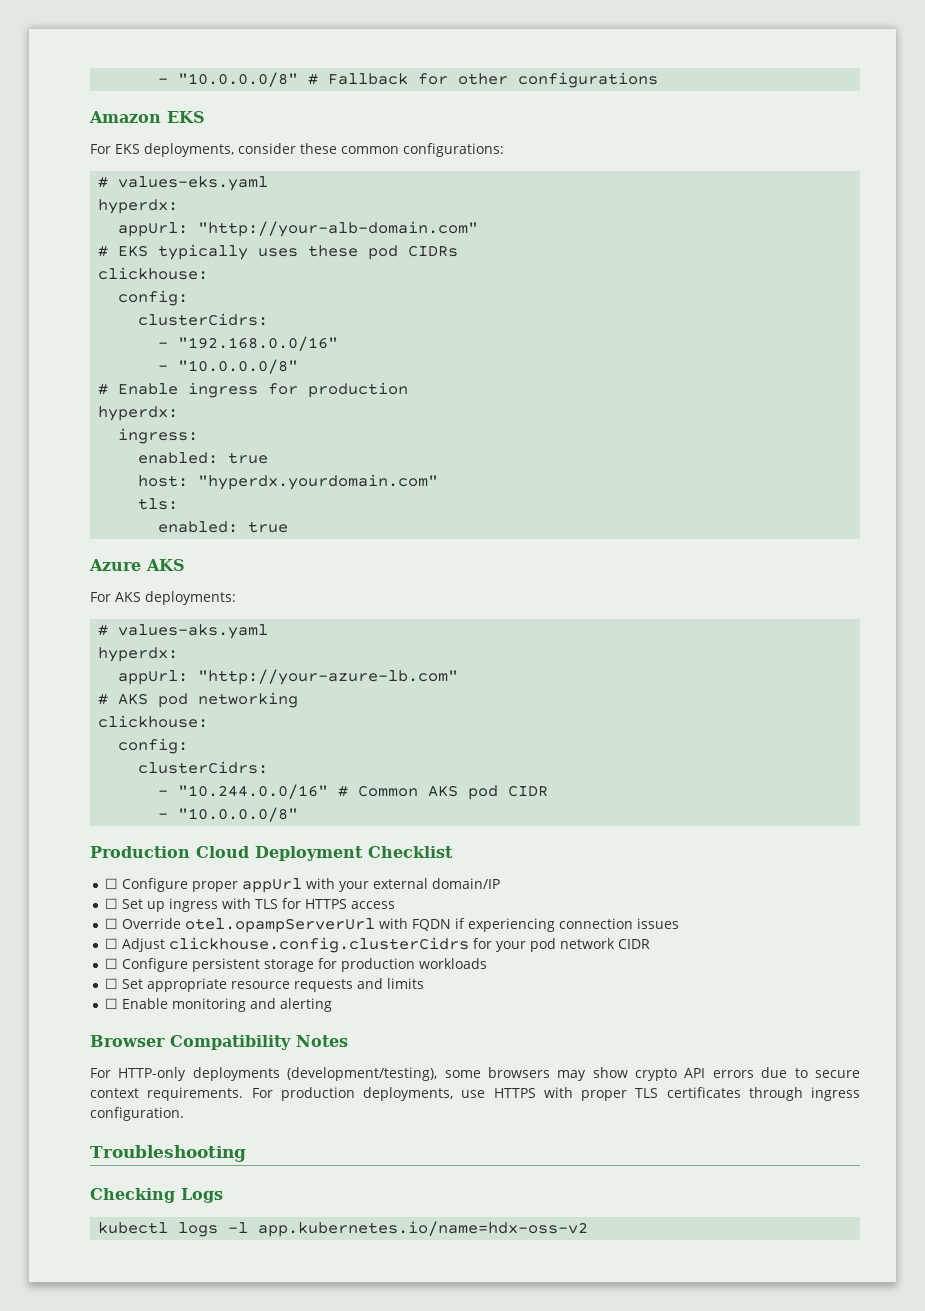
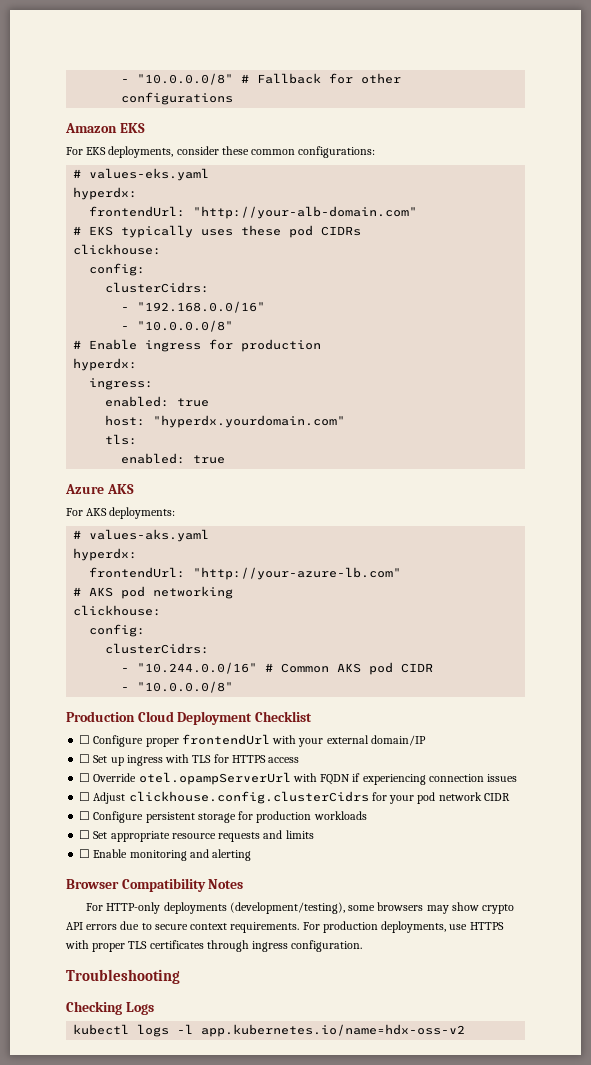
[118,222,189,237] appUrl: -> [89,206,186,217] frontendUrl:
[118,670,189,685] appUrl: -> [89,567,186,578] frontendUrl:
[242,878,303,893] appUrl -> [181,734,270,745] frontendUrl

